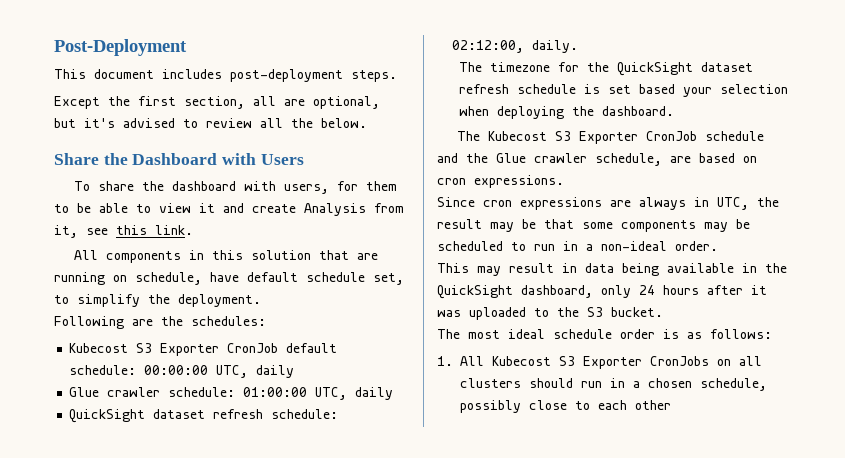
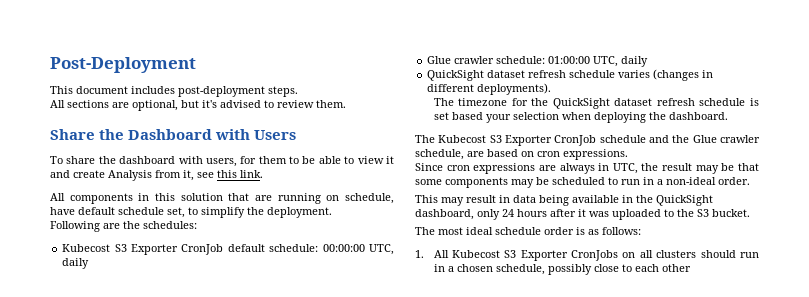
[54,96,276,109] Except the first section, all -> [50,100,109,108] All sections
[260,118,367,128] all the below. -> [316,100,346,108] them.
[271,409,339,419] [452,40,579,53] schedule: 02:12:00, daily. -> [569,69,714,81] [427,83,552,95] schedule varies (changes in different deployments).

